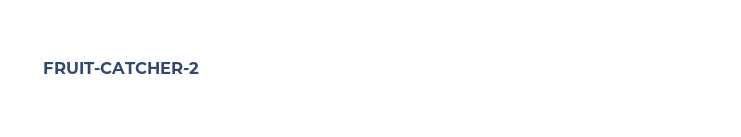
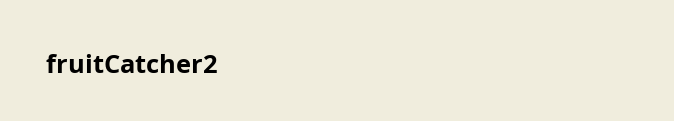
[43,62,199,74] FRUIT-CATCHER-2 -> [46,54,218,73] fruitCatcher2

